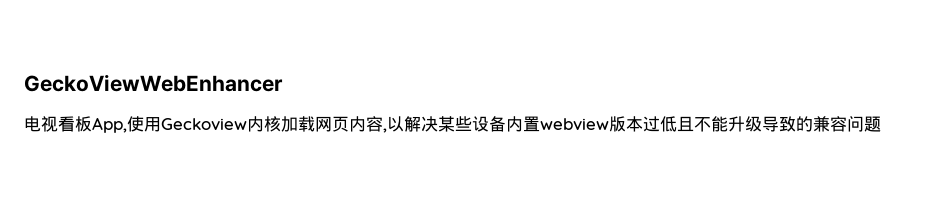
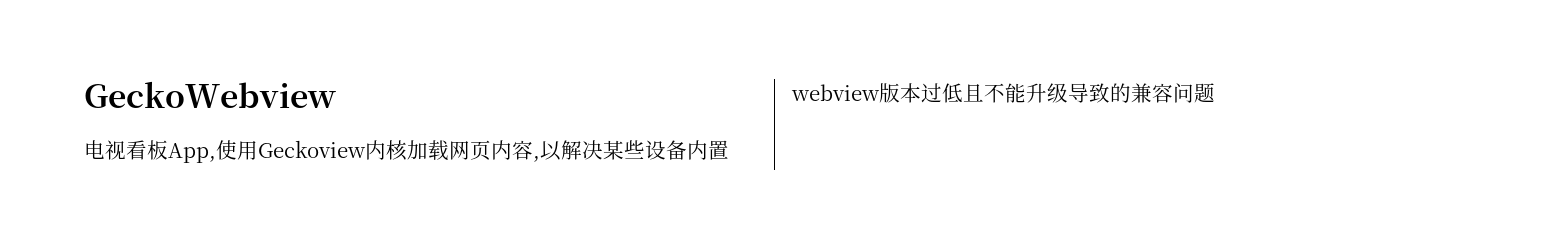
[24,74,283,92] GeckoViewWebEnhancer -> [84,81,336,108] GeckoWebview

